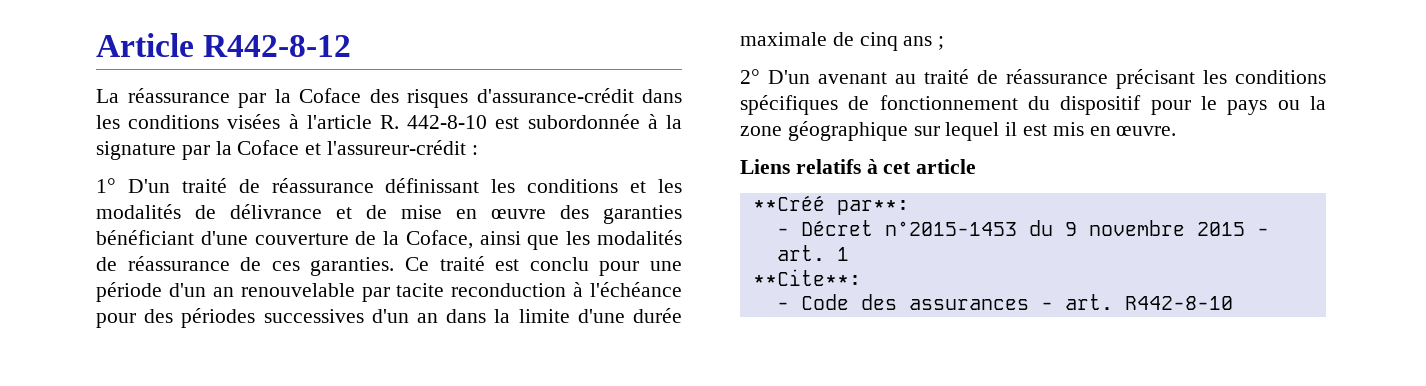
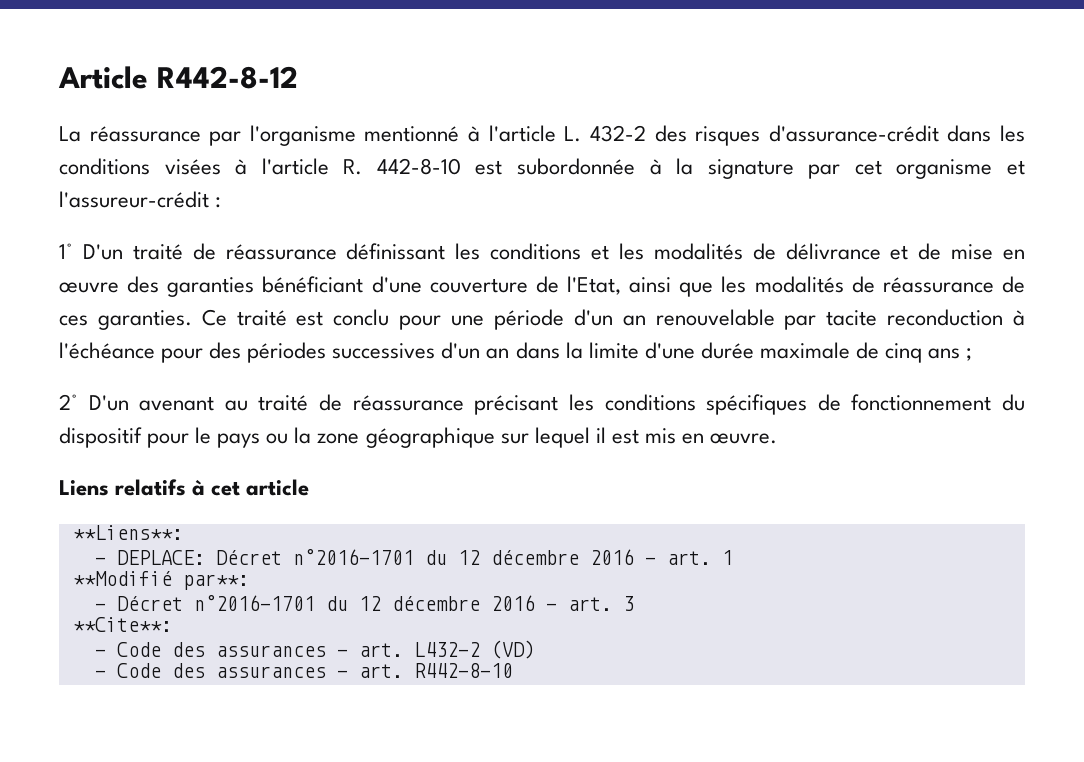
[274,88,361,103] la Coface -> [249,125,646,146] l'organisme mentionné à l'article L. 432-2
[215,140,300,155] la Coface -> [854,159,993,179] cet organisme
[383,230,473,249] la Coface, -> [566,276,621,295] l'Etat,
[752,195,909,215] [776,220,1269,236] [776,245,849,261] **Créé par**: // - Décret n°2015-1453 du 9 novembre 2015 - art. 1 -> [72,525,183,540] [94,548,733,565] [72,571,249,590] [94,594,634,611] **Liens**: // - DEPLACE: Décret n°2016-1701 du 12 décembre 2016 - art. 1 // **Modifié par**: // - Décret n°2016-1701 du 12 décembre 2016 - art. 3
(861, 277) none -> [94,640,535,659] // - Code des assurances - art. L432-2 (VD)

